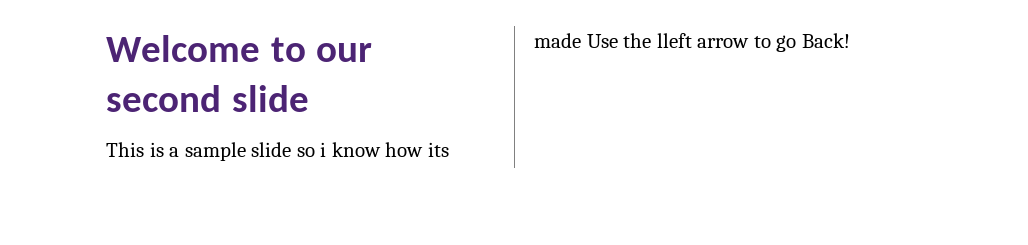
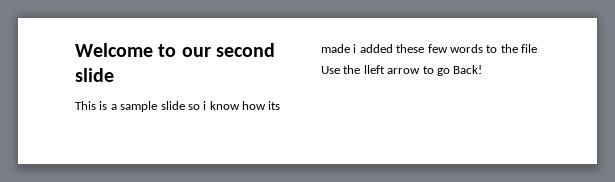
(581, 40) none -> [353,44,537,53] i added these few words to the file

